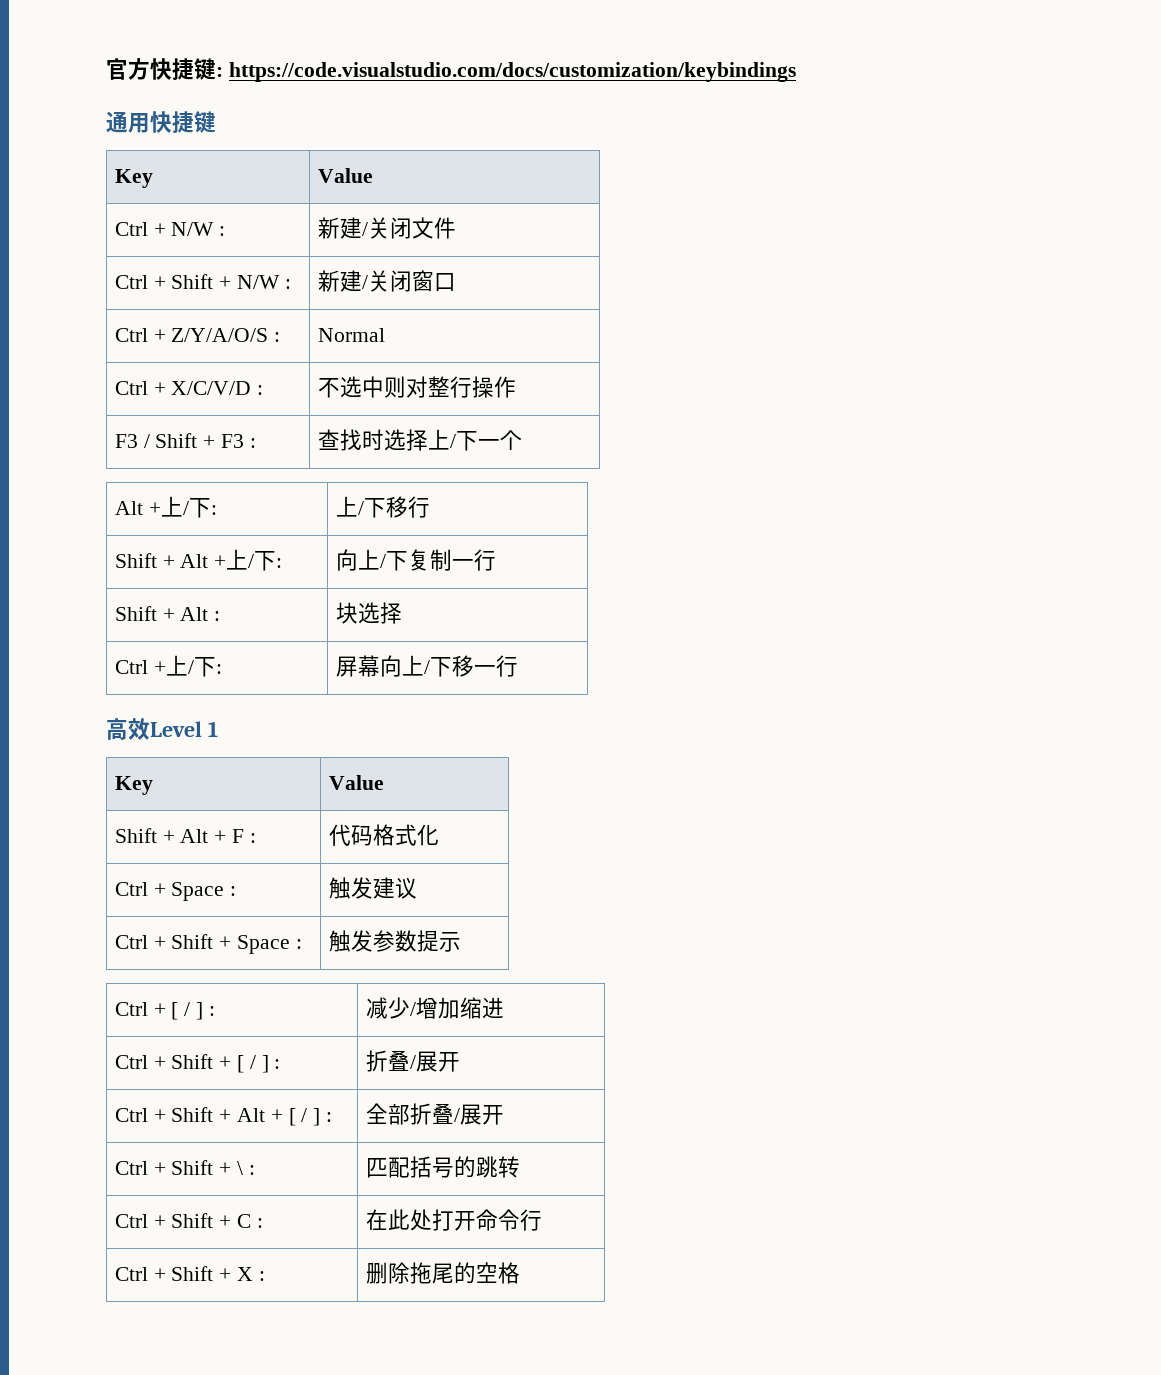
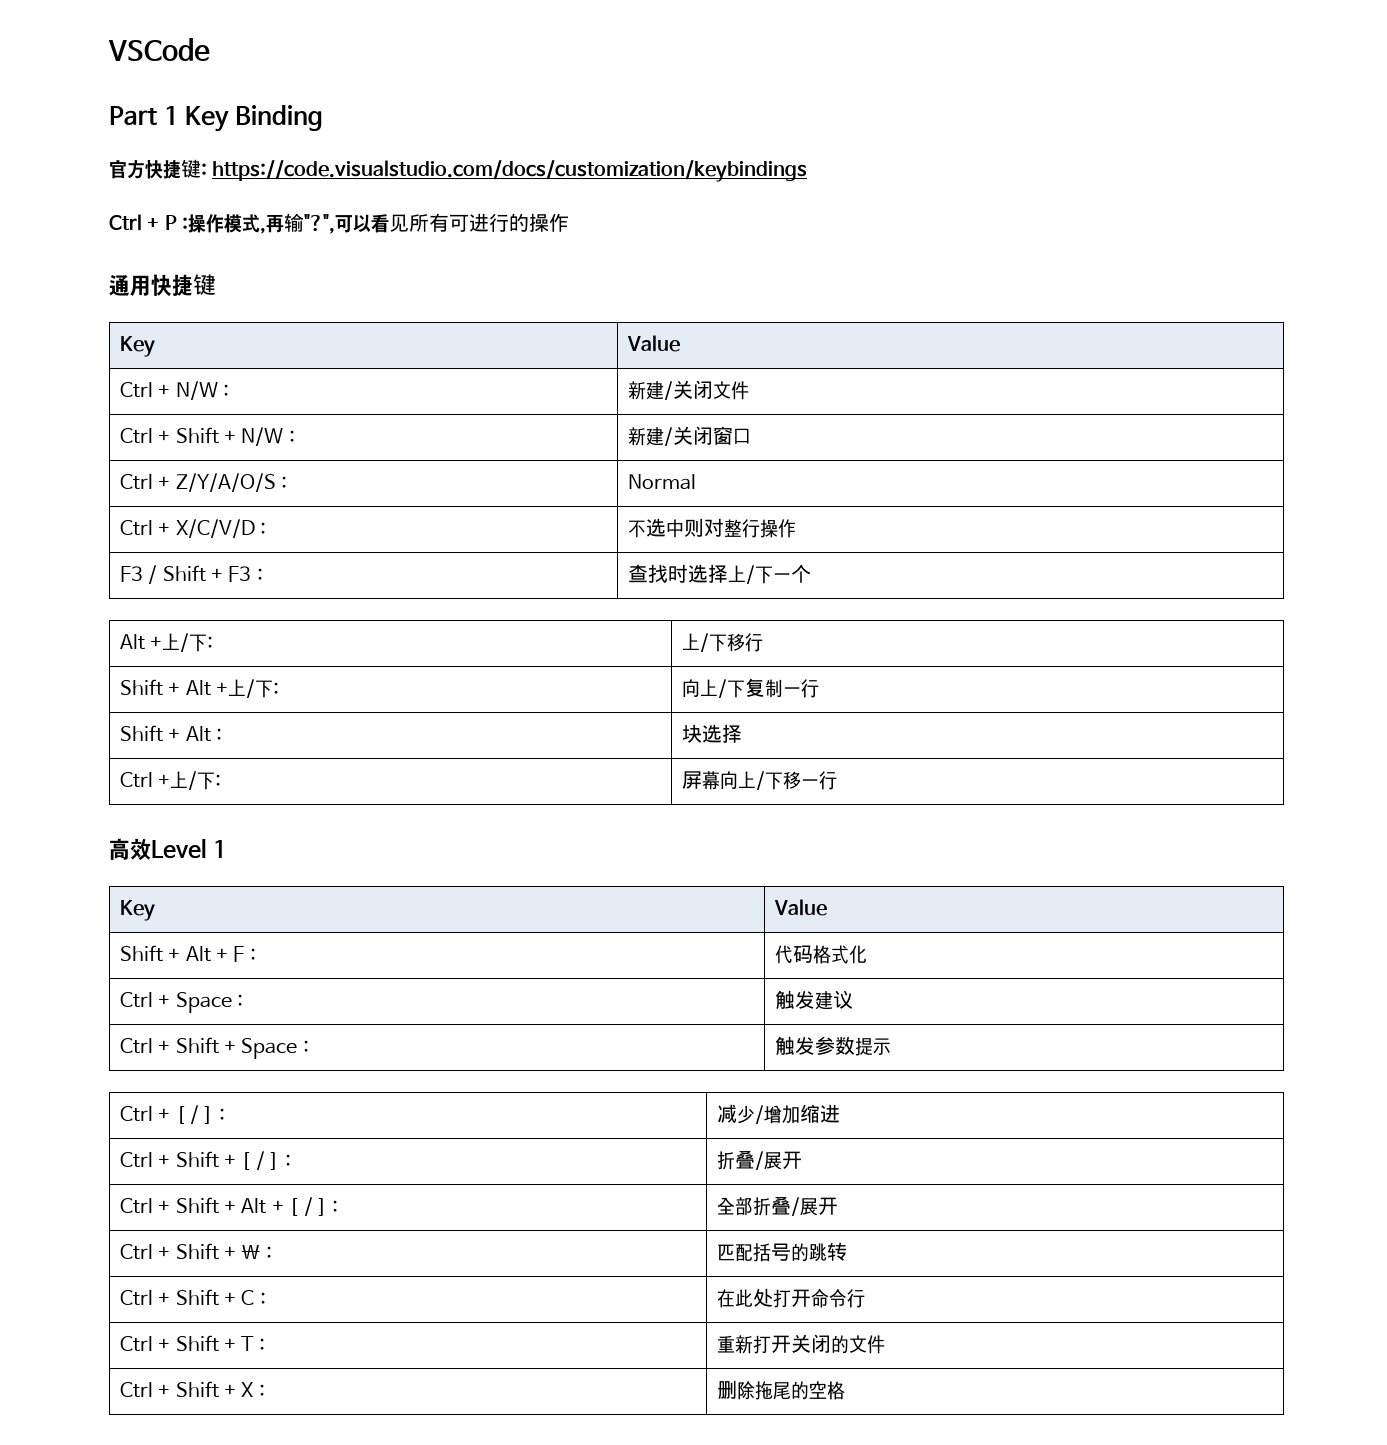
(106, 69) none -> [108,38,210,61] [109,105,324,132] VSCode // Part 1 Key Binding //
(796, 72) none -> [109,213,570,234] // Ctrl + P :操作模式,再输"?",可以看见所有可进行的操作
(542, 1220) none -> [119,1335,265,1352] [716,1334,885,1354] // Ctrl + Shift + T : | 重新打开关闭的文件

